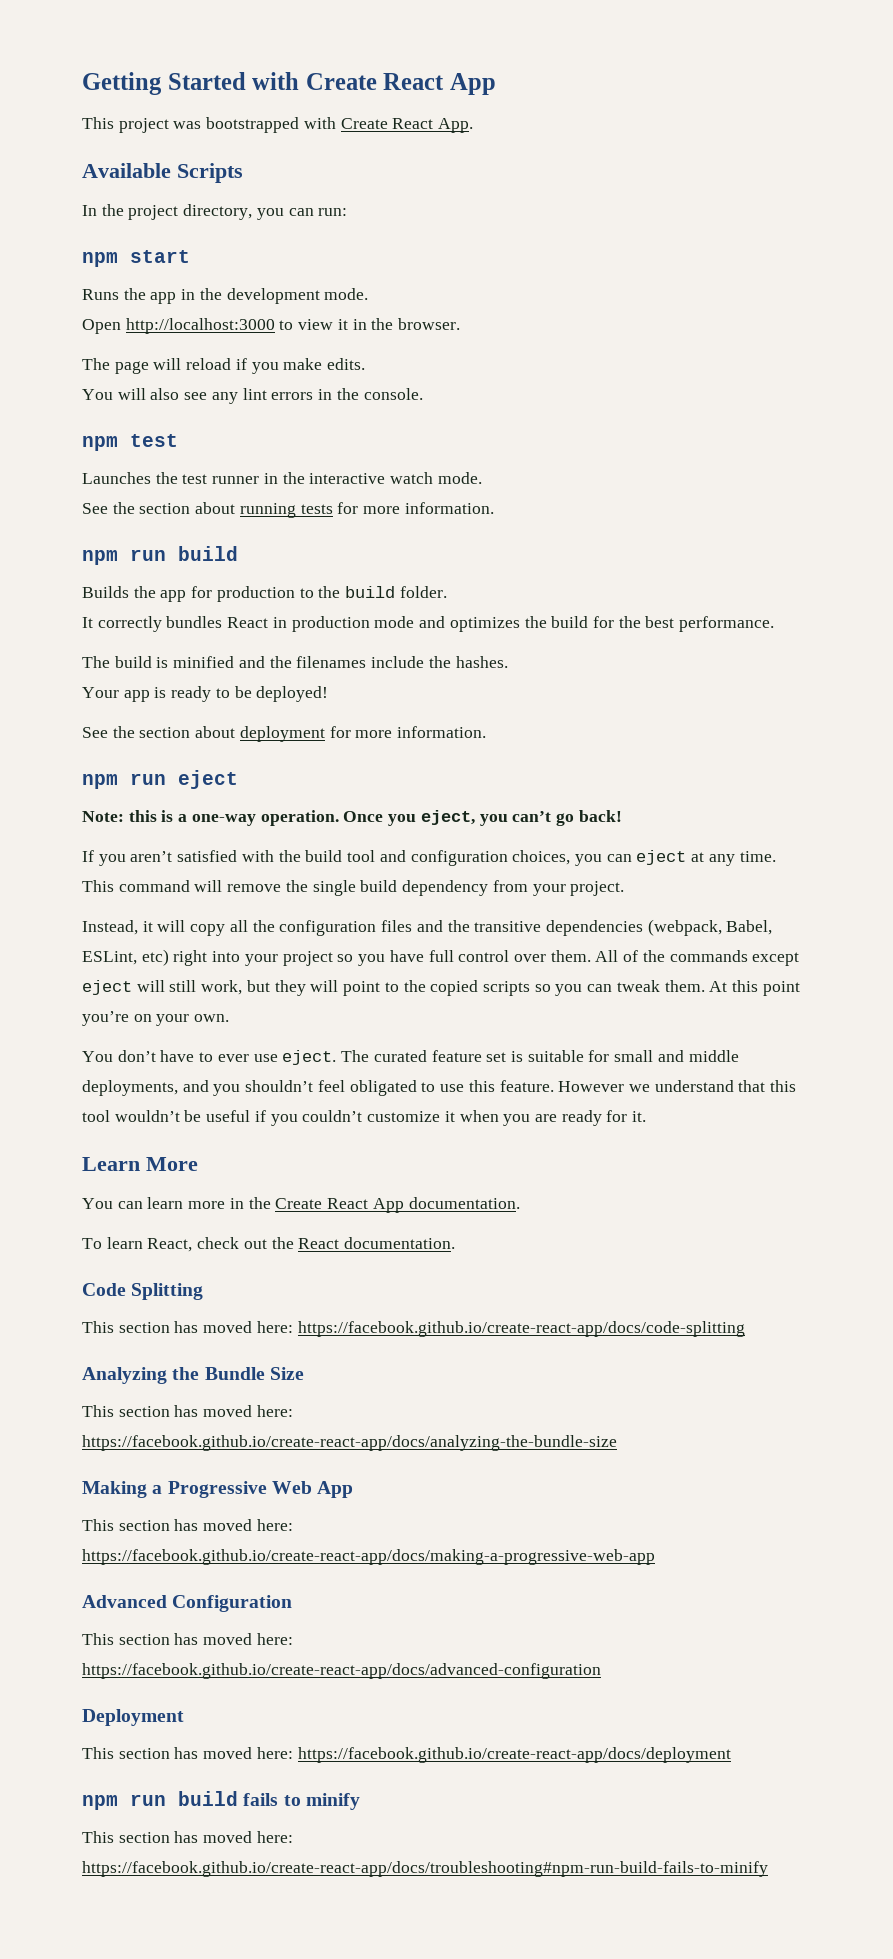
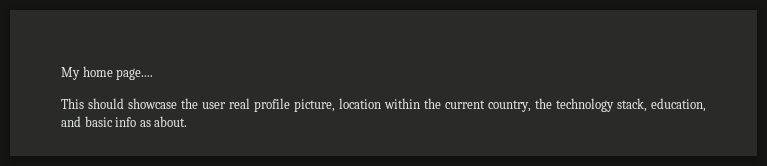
[82,72,497,95] [82,117,474,133] [82,163,243,183] [82,204,348,220] [82,250,190,267] [82,288,369,304] [82,318,461,334] [82,358,366,374] [82,388,423,404] [82,434,178,451] [82,472,482,484] [82,502,494,518] [82,546,238,565] [82,586,447,602] [82,616,775,632] [82,656,508,668] [82,686,329,702] [82,726,487,742] [82,770,238,789] [82,810,622,826] [82,850,776,866] [82,880,625,896] [82,919,773,936] [82,949,800,966] [82,980,800,996] [82,1011,230,1026] [82,1050,739,1065] [82,1080,797,1096] [82,1110,647,1126] [82,1157,198,1171] [82,1197,520,1213] [82,1237,456,1252] [82,1283,204,1300] [82,1321,745,1337] [82,1367,304,1384] [82,1405,293,1417] [82,1435,617,1451] [82,1481,354,1498] [82,1519,293,1531] [82,1549,655,1565] [82,1595,293,1612] [82,1633,293,1645] [82,1663,601,1679] [82,1709,184,1726] [82,1747,731,1763] [82,1791,360,1810] [82,1831,293,1843] [82,1861,768,1877] Getting Started with Create React App // This project was bootstrapped with Create React App. // Available Scripts // In the project directory, you can run: // npm start // Runs the app in the development mode. // Open http://localhost:3000 to view it in the browser. // The page will reload if you make edits. // You will also see any lint errors in the console. // npm test // Launches the test runner in the interactive watch mode. // See the section about running tests for more information. // npm run build // Builds the app for production to the build folder. // It correctly bundles React in production mode and optimizes the build for the best performance. // The build is minified and the filenames include the hashes. // Your app is ready to be deployed! // See the section about deployment for more information. // npm run eject // Note: this is a one-way operation. Once you eject, you can’t go back! // If you aren’t satisfied with the build tool and configuration choices, you can eject at any time. This command will remove the single build dependency from your project. // Instead, it will copy all the configuration files and the transitive dependencies (webpack, Babel, ESLint, etc) right into your project so you have full control over them. All of the commands except eject will still work, but they will point to the copied scripts so you can tweak them. At this point you’re on your own. // You don’t have to ever use eject. The curated feature set is suitable for small and middle deployments, and you shouldn’t feel obligated to use this feature. However we understand that this tool wouldn’t be useful if you couldn’t customize it when you are ready for it. // Learn More // You can learn more in the Create React App documentation. // To learn React, check out the React documentation. // Code Splitting // This section has moved here: https://facebook.github.io/create-react-app/docs/code-splitting // Analyzing the Bundle Size // This section has moved here: https://facebook.github.io/create-react-app/docs/analyzing-the-bundle-size // Making a Progressive Web App // This section has moved here: https://facebook.github.io/create-react-app/docs/making-a-progressive-web-app // Advanced Configuration // This section has moved here: https://facebook.github.io/create-react-app/docs/advanced-configuration // Deployment // This section has moved here: https://facebook.github.io/create-react-app/docs/deployment // npm run build fails to minify // This section has moved here: https://facebook.github.io/create-react-app/docs/troubleshooting#npm-run-build-fails-to-minify -> [61,66,154,80] [61,98,706,112] [61,116,188,127] My home page.... // This should showcase the user real profile picture, location within the current country, the technology stack, education, and basic info as about.

